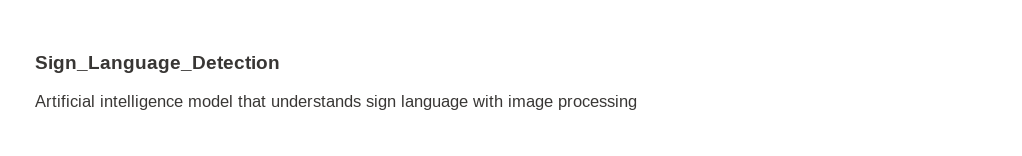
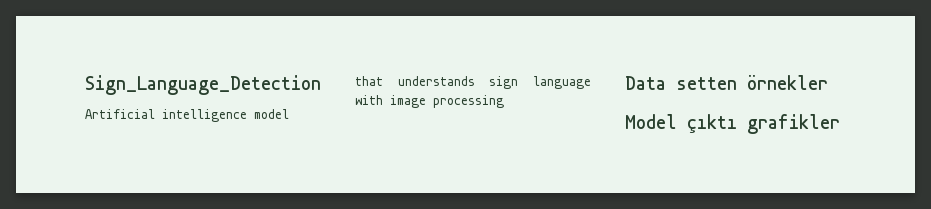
(637, 102) none -> [625,75,828,90] [625,114,840,134] // Data setten örnekler // Model çıktı grafikler

